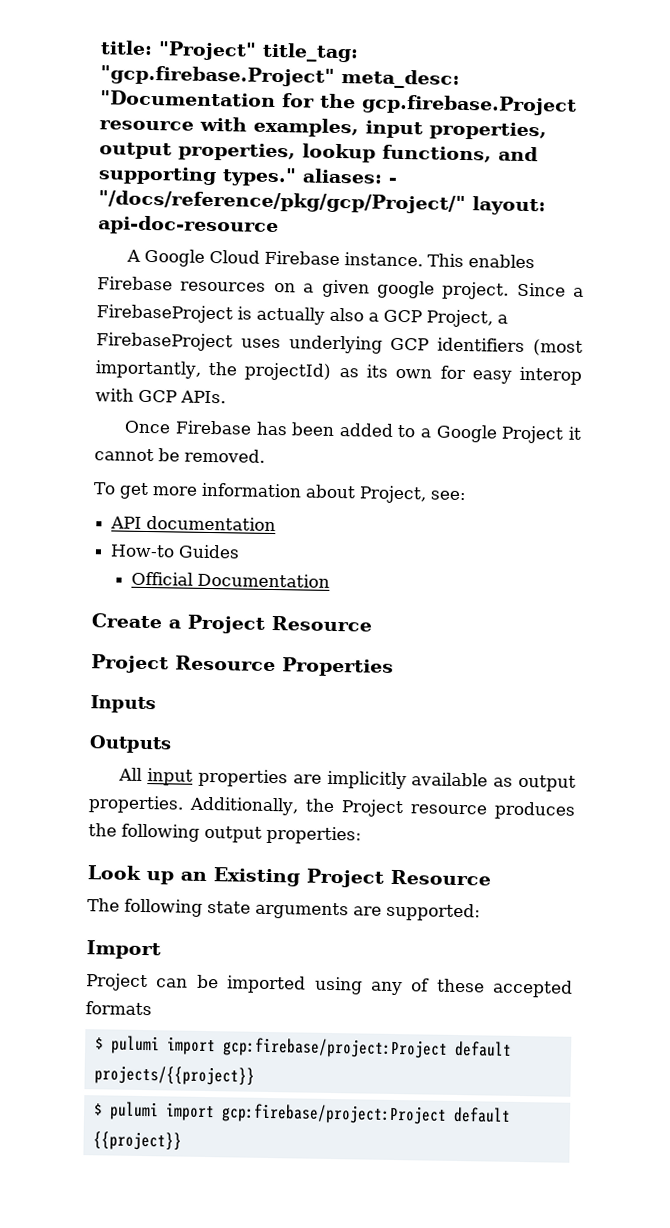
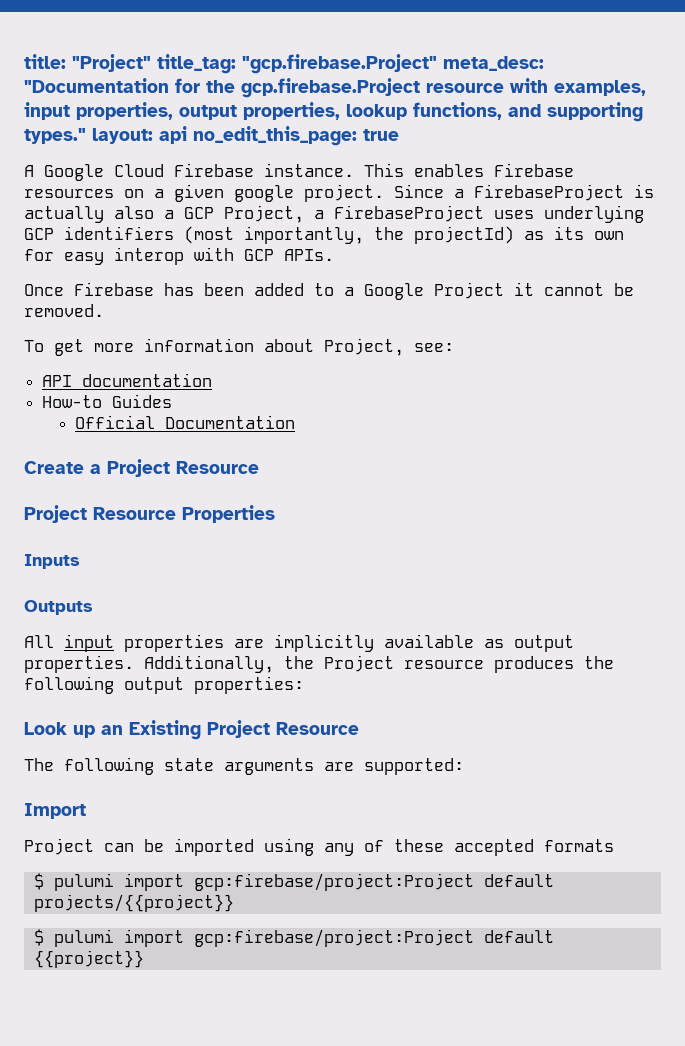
[302,168,397,184] [98,190,546,216] [98,215,279,237] aliases: - "/docs/reference/pkg/gcp/Project/" layout: api-doc-resource -> [92,126,399,146] layout: api no_edit_this_page: true

